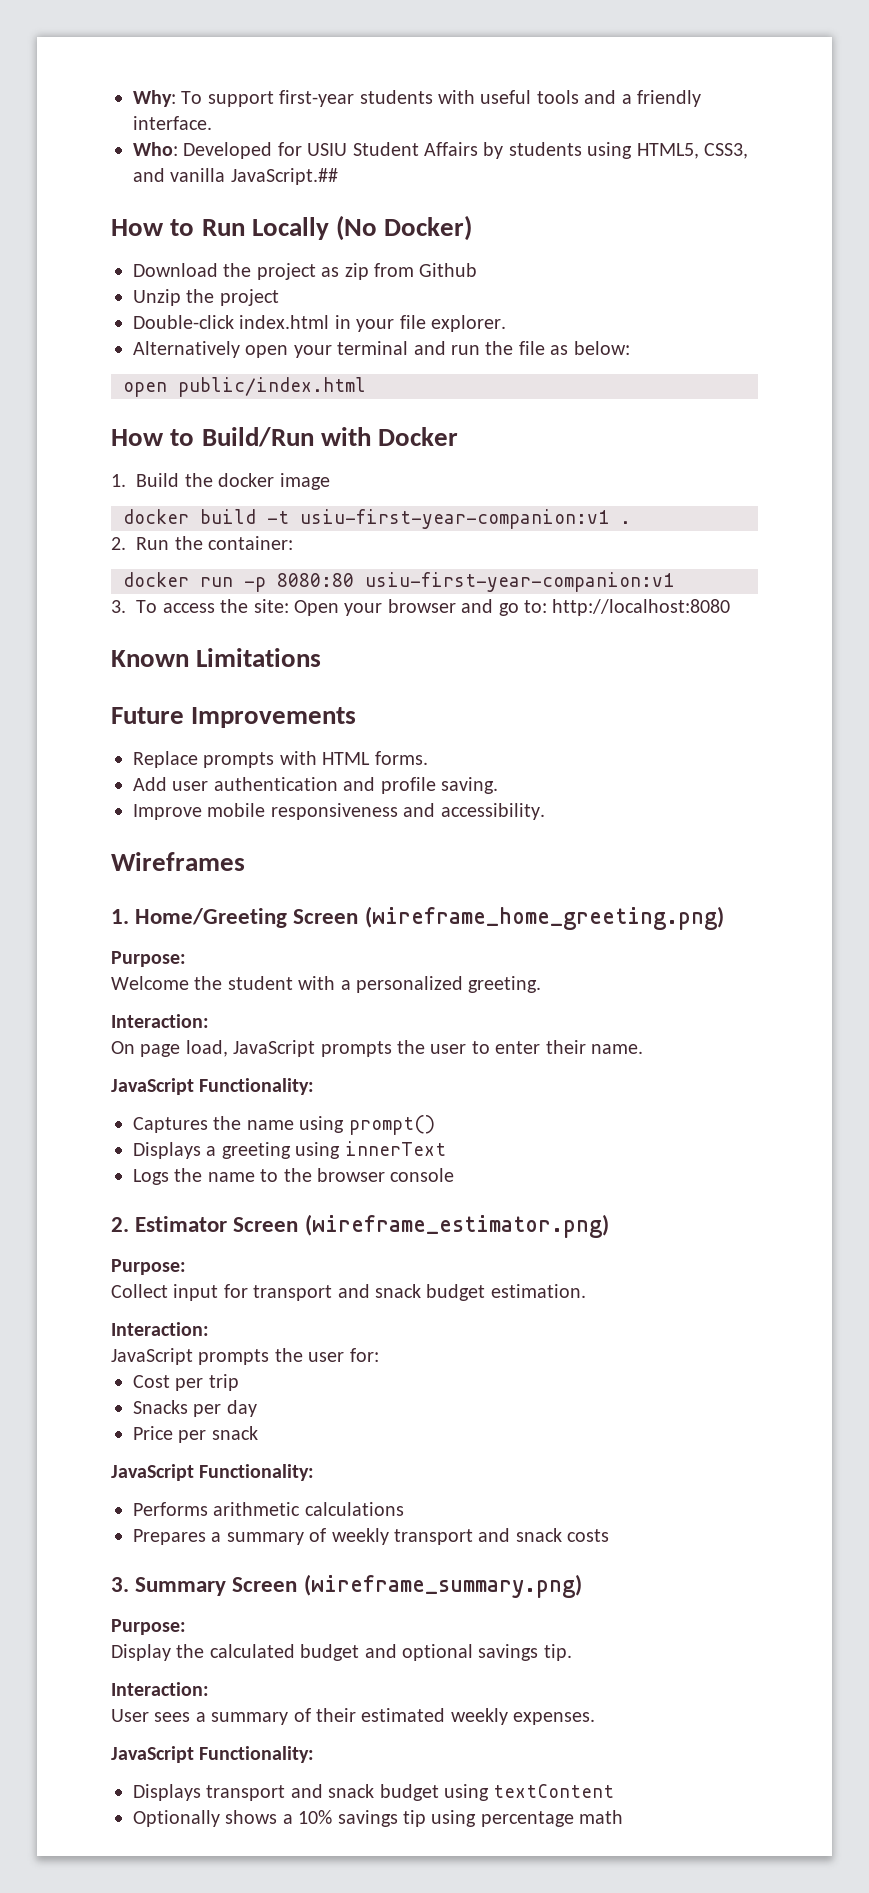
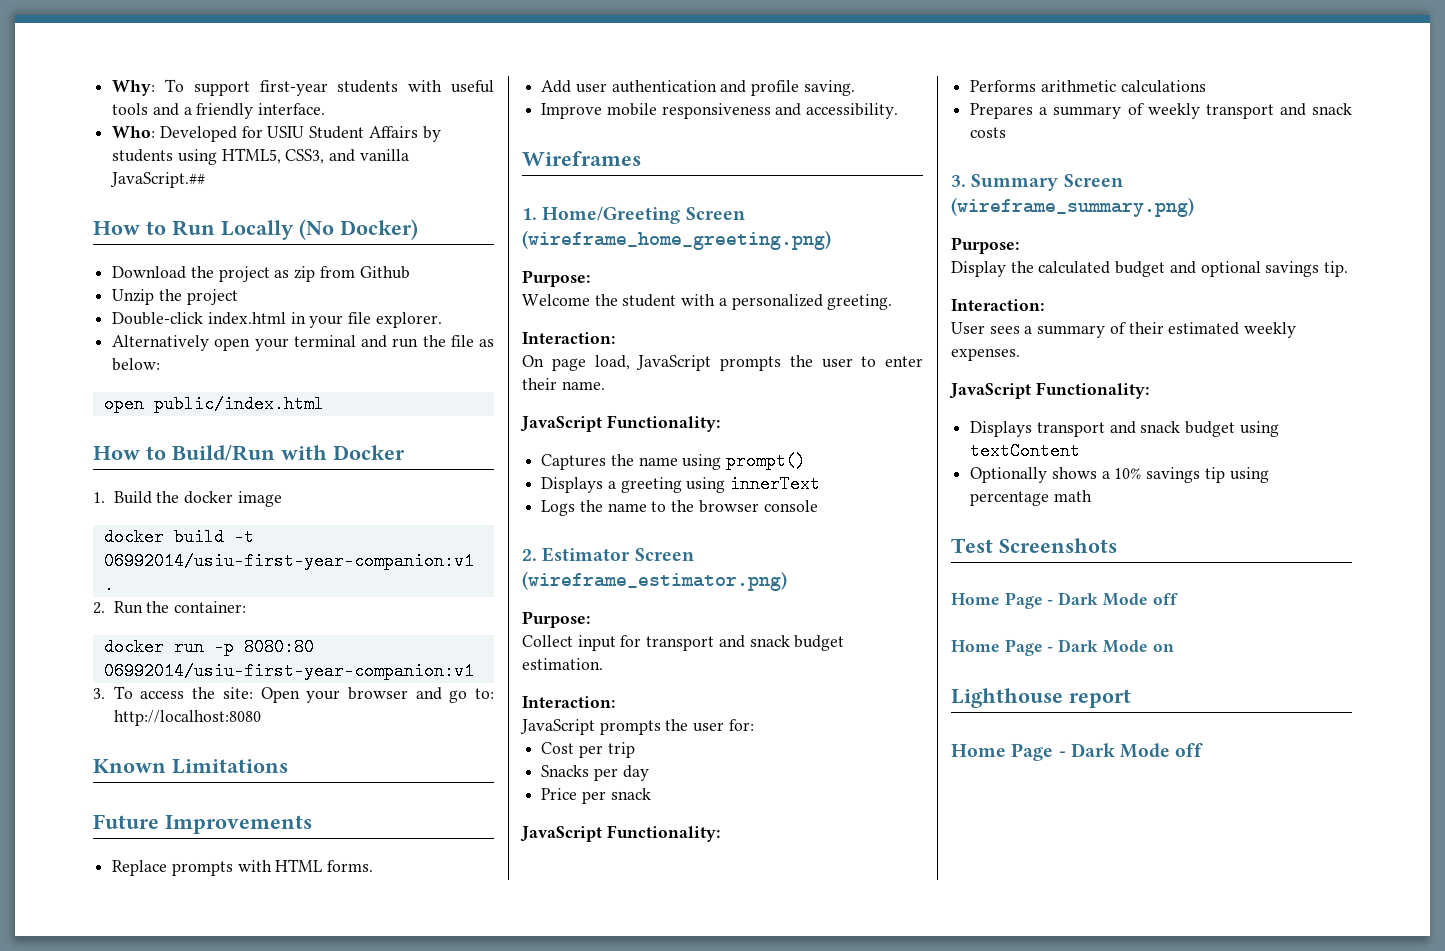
[300,509,609,529] usiu-first-year-companion:v1 -> [103,552,474,570] 06992014/usiu-first-year-companion:v1
[365,572,674,592] usiu-first-year-companion:v1 -> [103,662,474,680] 06992014/usiu-first-year-companion:v1
(624, 1817) none -> [951,538,1117,553] [951,592,1178,609] [951,639,1174,656] [951,688,1131,708] [951,743,1204,761] // Test Screenshots // Home Page - Dark Mode off // Home Page - Dark Mode on // Lighthouse report // Home Page - Dark Mode off

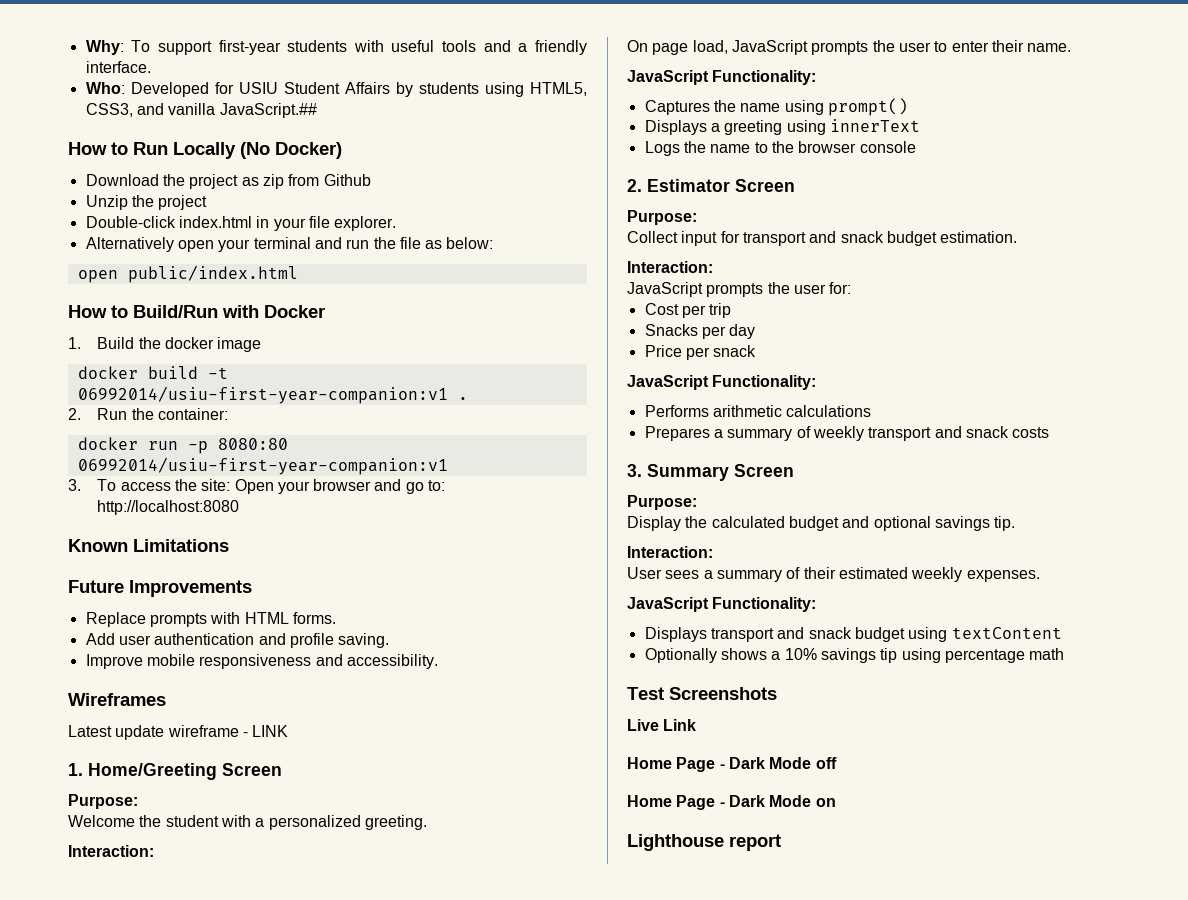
(641, 158) none -> [68,725,289,740] // Latest update wireframe - LINK
[522,230,831,250] (wireframe_home_greeting.png) -> (282, 769) none
[522,571,787,591] (wireframe_estimator.png) -> (795, 185) none
[951,197,1194,217] (wireframe_summary.png) -> (794, 470) none
(1117, 545) none -> [627,719,697,731] // Live Link
[951,743,1204,761] // Home Page - Dark Mode off -> (781, 842) none

